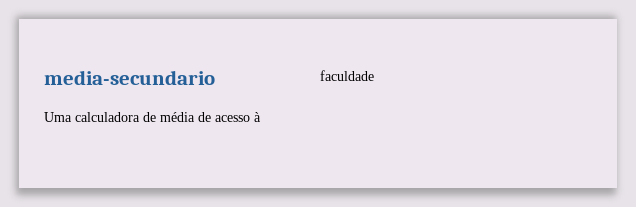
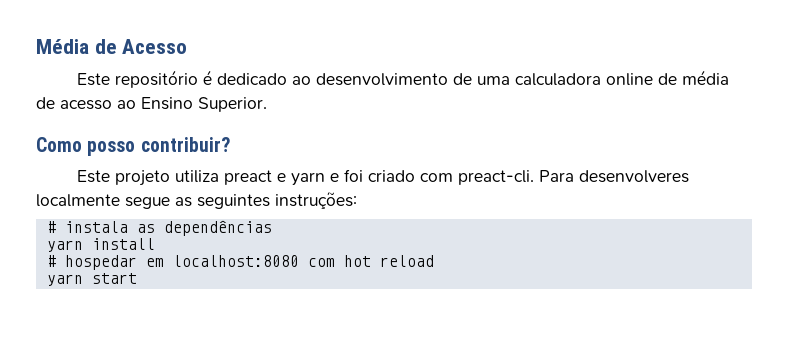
[44,70,215,85] [44,112,261,122] [320,70,374,81] media-secundario // Uma calculadora de média de acesso à faculdade -> [36,39,188,54] [77,70,730,88] [36,97,267,112] [36,137,230,156] [77,169,690,186] [36,192,357,209] [46,220,272,236] [46,238,155,252] [46,255,434,270] [46,273,137,286] Média de Acesso // Este repositório é dedicado ao desenvolvimento de uma calculadora online de média de acesso ao Ensino Superior. // Como posso contribuir? // Este projeto utiliza preact e yarn e foi criado com preact-cli. Para desenvolveres localmente segue as seguintes instruções: // # instala as dependências // yarn install // # hospedar em localhost:8080 com hot reload // yarn start

